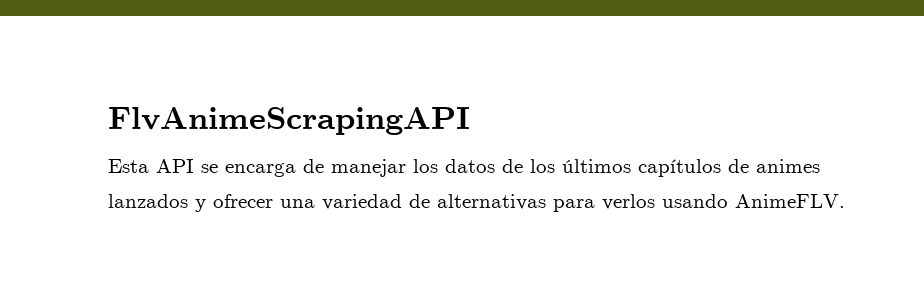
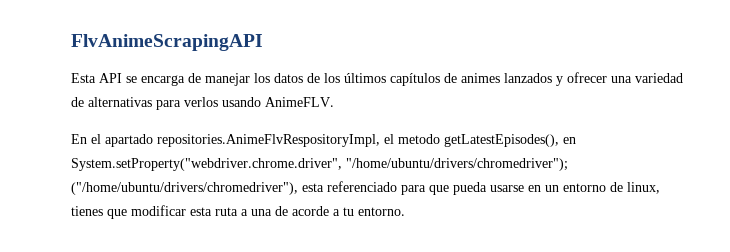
(845, 201) none -> [71,134,576,147] [71,158,568,171] [71,181,660,195] [71,205,405,219] // En el apartado repositories.AnimeFlvRespositoryImpl, el metodo getLatestEpisodes(), en System.setProperty("webdriver.chrome.driver", "/home/ubuntu/drivers/chromedriver"); ("/home/ubuntu/drivers/chromedriver"), esta referenciado para que pueda usarse en un entorno de linux, tienes que modificar esta ruta a una de acorde a tu entorno.

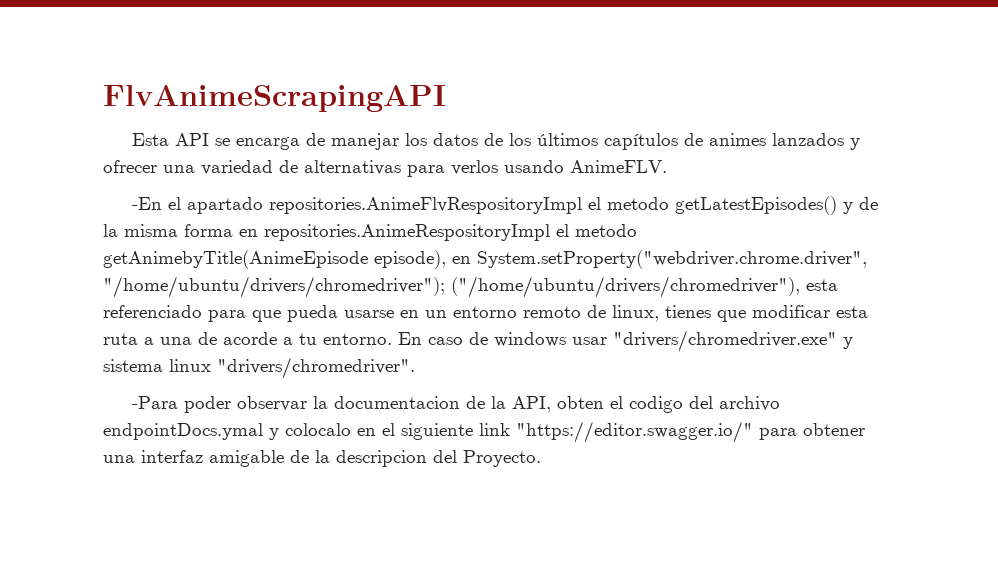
[71,134,87,144] En -> [131,197,162,210] -En
[157,134,559,147] repositories.AnimeFlvRespositoryImpl, el metodo getLatestEpisodes(), -> [268,196,878,215] [103,224,637,241] [103,250,446,269] repositories.AnimeFlvRespositoryImpl el metodo getLatestEpisodes() y de la misma forma en repositories.AnimeRespositoryImpl el metodo getAnimebyTitle(AnimeEpisode episode),
(606, 187) none -> [523,306,581,318] remoto
(405, 211) none -> [398,330,853,352] [103,357,415,379] [131,396,780,413] [103,421,865,443] [103,450,541,467] En caso de windows usar "drivers/chromedriver.exe" y sistema linux "drivers/chromedriver". // -Para poder observar la documentacion de la API, obten el codigo del archivo endpointDocs.ymal y colocalo en el siguiente link "https://editor.swagger.io/" para obtener una interfaz amigable de la descripcion del Proyecto.

